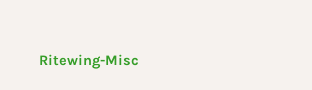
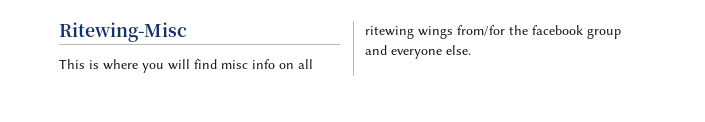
(139, 61) none -> [59,59,313,73] [365,25,621,39] [365,45,471,59] // This is where you will find misc info on all ritewing wings from/for the facebook group and everyone else.

